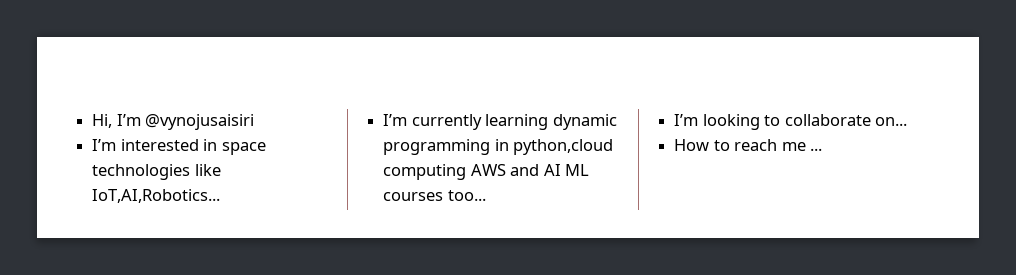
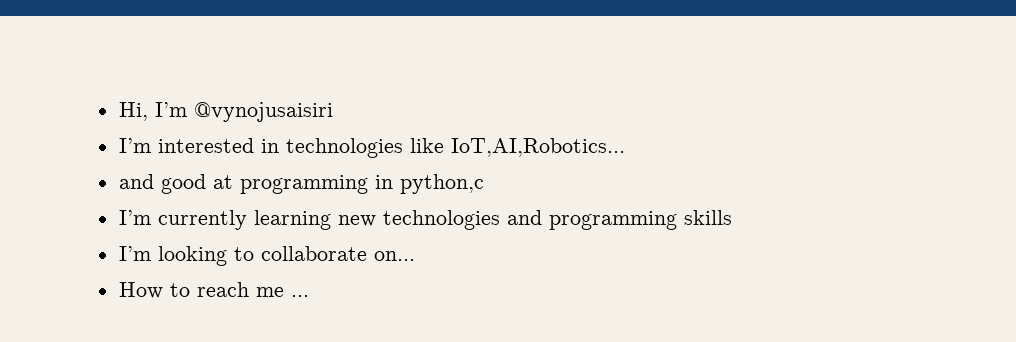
[221,142,266,155] space -> (279, 146) none
[383,114,617,130] [383,139,614,155] [383,164,589,180] [383,190,486,201] I’m currently learning dynamic programming in python,cloud computing AWS and AI ML courses too... -> [118,174,484,194] [118,210,732,230] and good at programming in python,c // I’m currently learning new technologies and programming skills

